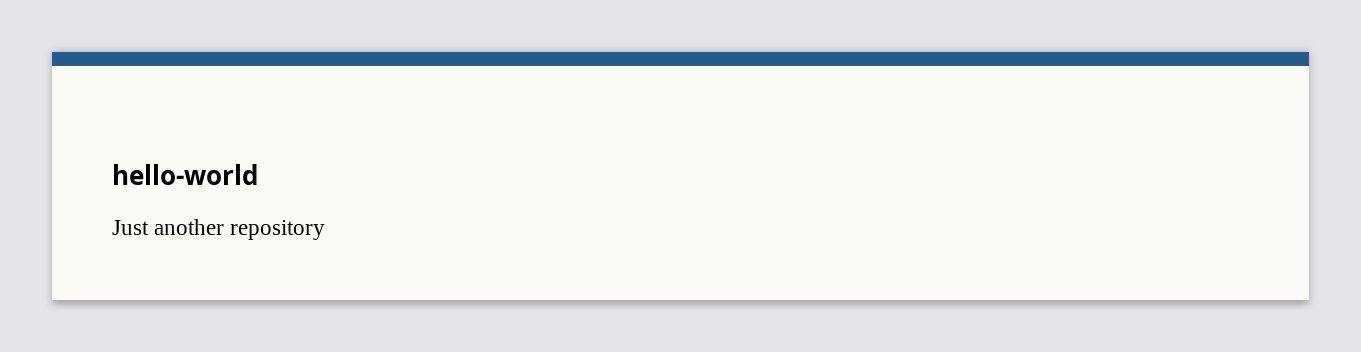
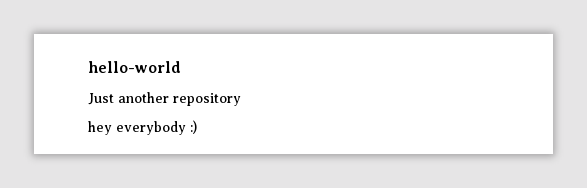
(326, 230) none -> [88,120,197,135] // hey everybody :)

